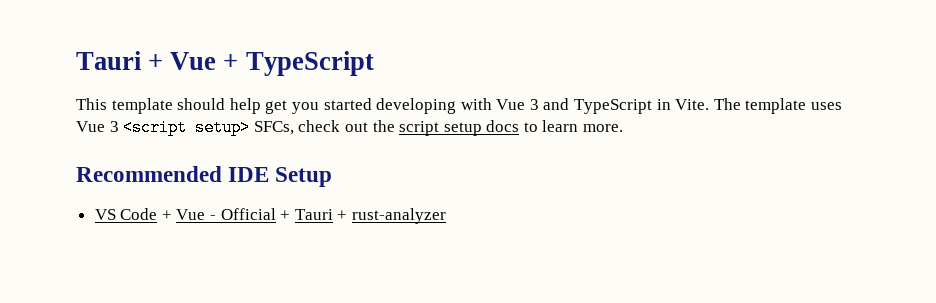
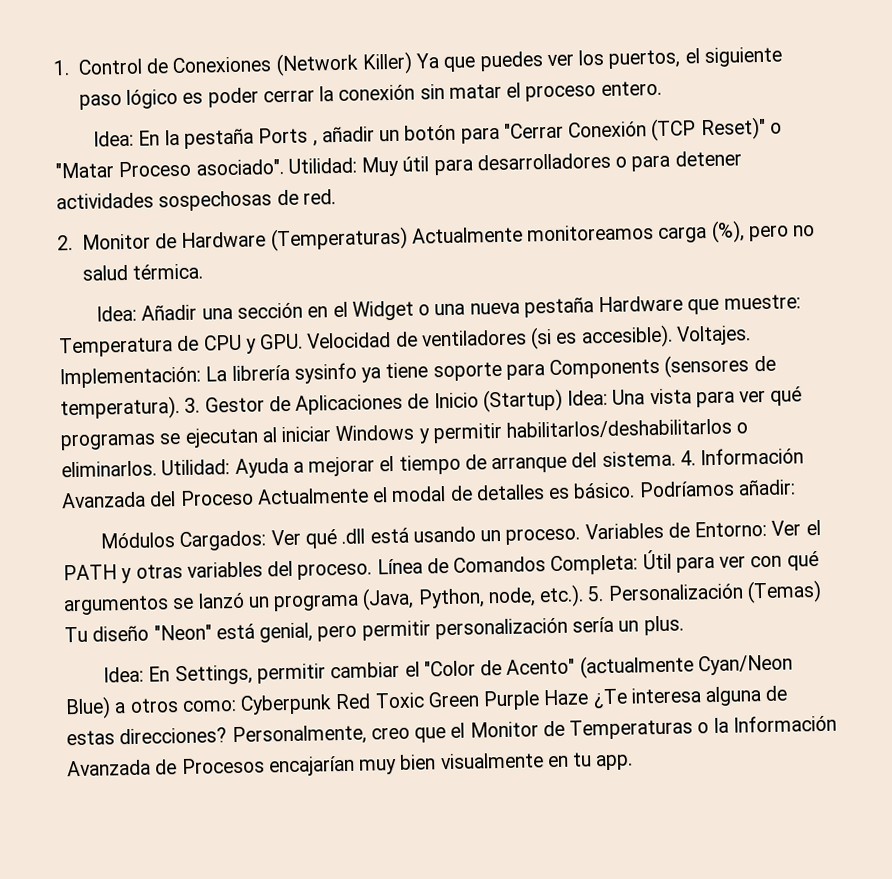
[76,51,374,76] [76,98,843,114] [76,119,624,136] [76,166,333,187] [94,208,447,224] Tauri + Vue + TypeScript // This template should help get you started developing with Vue 3 and TypeScript in Vite. The template uses Vue 3 <script setup> SFCs, check out the script setup docs to learn more. // Recommended IDE Setup // VS Code + Vue - Official + Tauri + rust-analyzer -> [53,46,783,77] [78,80,662,110] [93,116,782,149] [55,150,742,179] [56,189,336,212] [57,220,816,252] [81,263,204,281] [96,294,801,322] [59,324,751,358] [59,354,776,389] [60,386,803,421] [60,418,749,451] [61,447,805,478] [61,479,796,509] [100,519,821,552] [63,549,819,584] [63,579,822,616] [64,615,684,643] [103,654,793,686] [65,685,788,720] [66,714,837,747] [66,752,634,777] 1. Control de Conexiones (Network Killer) Ya que puedes ver los puertos, el siguiente paso lógico es poder cerrar la conexión sin matar el proceso entero. // Idea: En la pestaña Ports , añadir un botón para "Cerrar Conexión (TCP Reset)" o "Matar Proceso asociado". Utilidad: Muy útil para desarrolladores o para detener actividades sospechosas de red. // 2. Monitor de Hardware (Temperaturas) Actualmente monitoreamos carga (%), pero no salud térmica. // Idea: Añadir una sección en el Widget o una nueva pestaña Hardware que muestre: Temperatura de CPU y GPU. Velocidad de ventiladores (si es accesible). Voltajes. Implementación: La librería sysinfo ya tiene soporte para Components (sensores de temperatura). 3. Gestor de Aplicaciones de Inicio (Startup) Idea: Una vista para ver qué programas se ejecutan al iniciar Windows y permitir habilitarlos/deshabilitarlos o eliminarlos. Utilidad: Ayuda a mejorar el tiempo de arranque del sistema. 4. Información Avanzada del Proceso Actualmente el modal de detalles es básico. Podríamos añadir: // Módulos Cargados: Ver qué .dll está usando un proceso. Variables de Entorno: Ver el PATH y otras variables del proceso. Línea de Comandos Completa: Útil para ver con qué argumentos se lanzó un programa (Java, Python, node, etc.). 5. Personalización (Temas) Tu diseño "Neon" está genial, pero permitir personalización sería un plus. // Idea: En Settings, permitir cambiar el "Color de Acento" (actualmente Cyan/Neon Blue) a otros como: Cyberpunk Red Toxic Green Purple Haze ¿Te interesa alguna de estas direcciones? Personalmente, creo que el Monitor de Temperaturas o la Información Avanzada de Procesos encajarían muy bien visualmente en tu app.

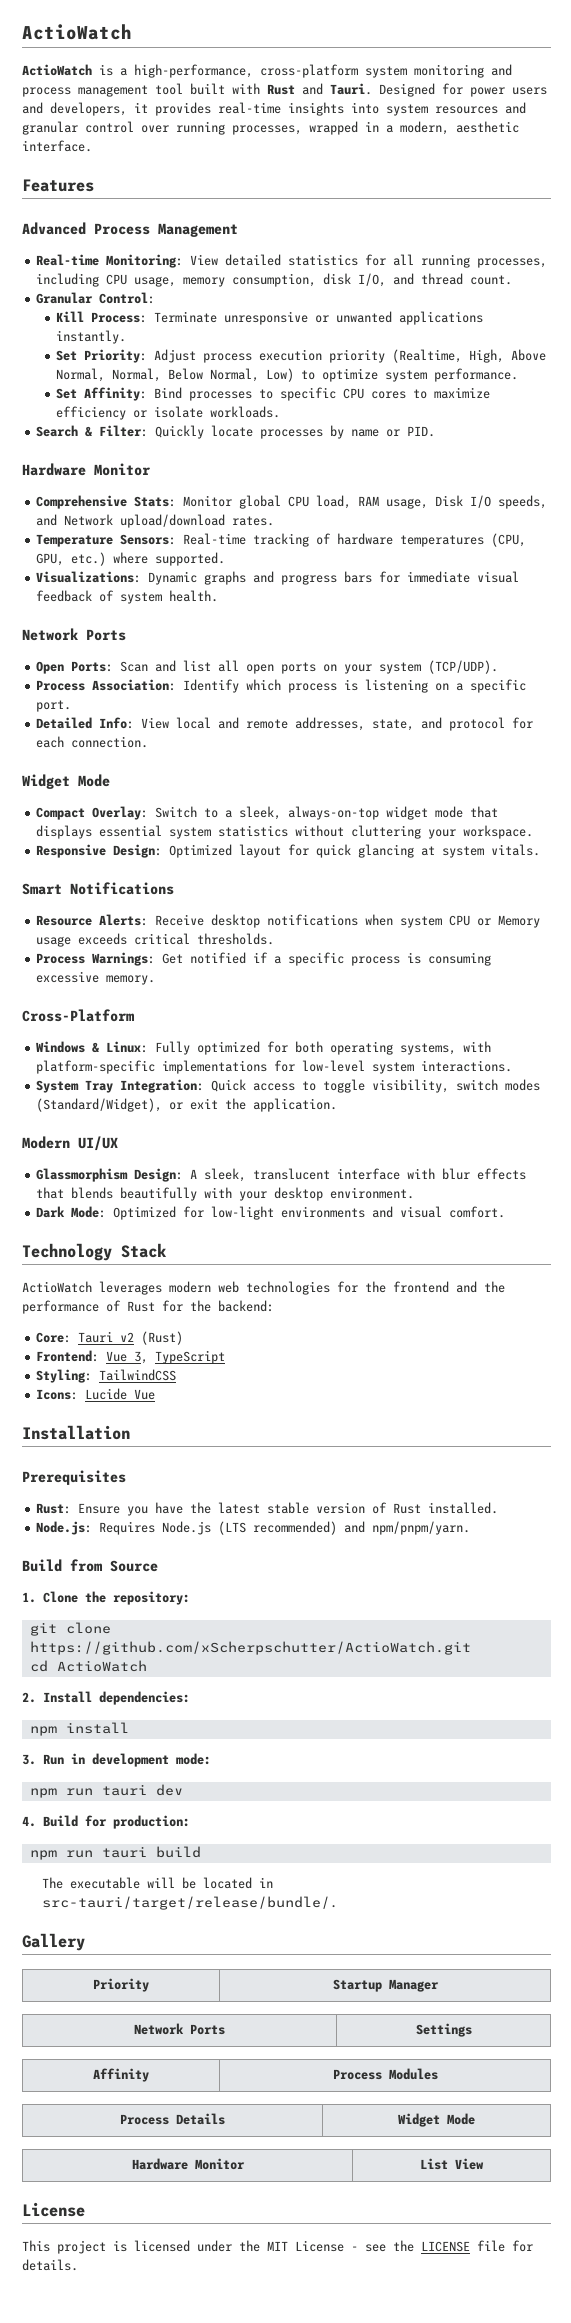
[53,46,783,77] [78,80,662,110] [93,116,782,149] [55,150,742,179] [56,189,336,212] [57,220,816,252] [81,263,204,281] [96,294,801,322] [59,324,751,358] [59,354,776,389] [60,386,803,421] [60,418,749,451] [61,447,805,478] [61,479,796,509] [100,519,821,552] [63,549,819,584] [63,579,822,616] [64,615,684,643] [103,654,793,686] [65,685,788,720] [66,714,837,747] [66,752,634,777] 1. Control de Conexiones (Network Killer) Ya que puedes ver los puertos, el siguiente paso lógico es poder cerrar la conexión sin matar el proceso entero. // Idea: En la pestaña Ports , añadir un botón para "Cerrar Conexión (TCP Reset)" o "Matar Proceso asociado". Utilidad: Muy útil para desarrolladores o para detener actividades sospechosas de red. // 2. Monitor de Hardware (Temperaturas) Actualmente monitoreamos carga (%), pero no salud térmica. // Idea: Añadir una sección en el Widget o una nueva pestaña Hardware que muestre: Temperatura de CPU y GPU. Velocidad de ventiladores (si es accesible). Voltajes. Implementación: La librería sysinfo ya tiene soporte para Components (sensores de temperatura). 3. Gestor de Aplicaciones de Inicio (Startup) Idea: Una vista para ver qué programas se ejecutan al iniciar Windows y permitir habilitarlos/deshabilitarlos o eliminarlos. Utilidad: Ayuda a mejorar el tiempo de arranque del sistema. 4. Información Avanzada del Proceso Actualmente el modal de detalles es básico. Podríamos añadir: // Módulos Cargados: Ver qué .dll está usando un proceso. Variables de Entorno: Ver el PATH y otras variables del proceso. Línea de Comandos Completa: Útil para ver con qué argumentos se lanzó un programa (Java, Python, node, etc.). 5. Personalización (Temas) Tu diseño "Neon" está genial, pero permitir personalización sería un plus. // Idea: En Settings, permitir cambiar el "Color de Acento" (actualmente Cyan/Neon Blue) a otros como: Cyberpunk Red Toxic Green Purple Haze ¿Te interesa alguna de estas direcciones? Personalmente, creo que el Monitor de Temperaturas o la Información Avanzada de Procesos encajarían muy bien visualmente en tu app. -> [22,24,132,40] [22,64,512,78] [22,83,547,97] [22,102,526,116] [22,121,519,135] [22,140,92,152] [22,179,94,192] [22,222,238,237] [36,254,548,268] [36,273,513,287] [36,292,156,304] [56,311,484,325] [56,330,127,344] [56,349,547,363] [56,368,519,382] [56,387,491,401] [56,406,281,420] [36,425,436,439] [22,463,151,476] [36,495,548,509] [36,514,275,528] [36,533,527,547] [36,552,226,566] [36,571,520,585] [36,590,219,604] [22,628,126,641] [36,660,499,674] [36,679,527,693] [36,700,72,712] [36,717,534,731] [36,736,149,748] [22,774,110,789] [36,806,499,820] [36,825,534,839] [36,844,541,858] [22,882,174,895] [36,914,541,928] [36,933,275,947] [36,952,492,966] [36,971,156,985] [22,1009,135,1022] [36,1041,492,1055] [36,1060,513,1074] [36,1079,541,1093] [36,1098,338,1112] [22,1136,118,1151] [36,1168,527,1182] [36,1187,415,1201] [36,1206,506,1220] [22,1243,167,1261] [22,1281,505,1295] [22,1300,274,1314] [36,1331,184,1345] [36,1350,226,1364] [36,1369,177,1383] [36,1388,156,1400] [22,1425,130,1440] [22,1470,126,1485] [36,1502,499,1516] [36,1521,471,1535] [22,1559,158,1572] [22,1591,190,1605] [29,1622,111,1636] [29,1641,471,1655] [29,1660,147,1672] [22,1691,190,1705] [29,1722,129,1736] [22,1753,211,1767] [29,1784,183,1798] [22,1815,190,1829] [29,1846,201,1860] [42,1877,274,1889] [42,1896,338,1910] [22,1933,85,1951] [93,1978,149,1992] [332,1979,439,1992] [134,2023,225,2035] [415,2023,472,2037] [93,2068,149,2082] [332,2068,438,2080] [120,2113,225,2125] [398,2113,475,2127] [131,2158,245,2170] [420,2158,484,2170] [22,2202,85,2217] [22,2240,533,2254] [22,2259,78,2271] ActioWatch // ActioWatch is a high-performance, cross-platform system monitoring and process management tool built with Rust and Tauri. Designed for power users and developers, it provides real-time insights into system resources and granular control over running processes, wrapped in a modern, aesthetic interface. // Features // Advanced Process Management // Real-time Monitoring: View detailed statistics for all running processes, including CPU usage, memory consumption, disk I/O, and thread count. // Granular Control: // Kill Process: Terminate unresponsive or unwanted applications instantly. // Set Priority: Adjust process execution priority (Realtime, High, Above Normal, Normal, Below Normal, Low) to optimize system performance. // Set Affinity: Bind processes to specific CPU cores to maximize efficiency or isolate workloads. // Search & Filter: Quickly locate processes by name or PID. // Hardware Monitor // Comprehensive Stats: Monitor global CPU load, RAM usage, Disk I/O speeds, and Network upload/download rates. // Temperature Sensors: Real-time tracking of hardware temperatures (CPU, GPU, etc.) where supported. // Visualizations: Dynamic graphs and progress bars for immediate visual feedback of system health. // Network Ports // Open Ports: Scan and list all open ports on your system (TCP/UDP). // Process Association: Identify which process is listening on a specific port. // Detailed Info: View local and remote addresses, state, and protocol for each connection. // Widget Mode // Compact Overlay: Switch to a sleek, always-on-top widget mode that displays essential system statistics without cluttering your workspace. // Responsive Design: Optimized layout for quick glancing at system vitals. // Smart Notifications // Resource Alerts: Receive desktop notifications when system CPU or Memory usage exceeds critical thresholds. // Process Warnings: Get notified if a specific process is consuming excessive memory. // Cross-Platform // Windows & Linux: Fully optimized for both operating systems, with platform-specific implementations for low-level system interactions. // System Tray Integration: Quick access to toggle visibility, switch modes (Standard/Widget), or exit the application. // Modern UI/UX // Glassmorphism Design: A sleek, translucent interface with blur effects that blends beautifully with your desktop environment. // Dark Mode: Optimized for low-light environments and visual comfort. // Technology Stack // ActioWatch leverages modern web technologies for the frontend and the performance of Rust for the backend: // Core: Tauri v2 (Rust) // Frontend: Vue 3, TypeScript // Styling: TailwindCSS // Icons: Lucide Vue // Installation // Prerequisites // Rust: Ensure you have the latest stable version of Rust installed. // Node.js: Requires Node.js (LTS recommended) and npm/pnpm/yarn. // Build from Source // 1. Clone the repository: // git clone https://github.com/xScherpschutter/ActioWatch.git // cd ActioWatch // 2. Install dependencies: // npm install // 3. Run in development mode: // npm run tauri dev // 4. Build for production: // npm run tauri build // The executable will be located in src-tauri/target/release/bundle/. // Gallery // Priority | Startup Manager // Network Ports | Settings // Affinity | Process Modules // Process Details | Widget Mode // Hardware Monitor | List View // License // This project is licensed under the MIT License - see the LICENSE file for details.

